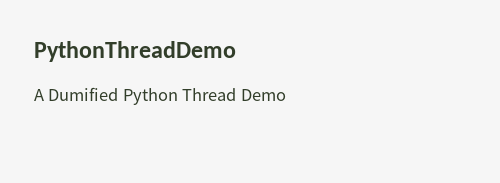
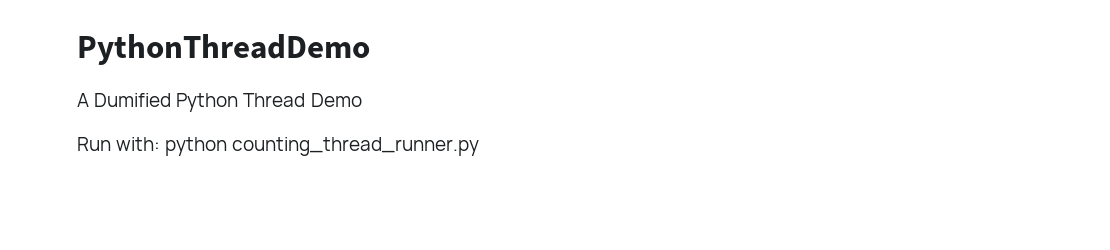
(286, 95) none -> [77,137,480,156] // Run with: python counting_thread_runner.py

